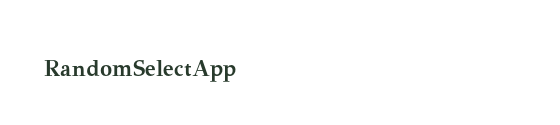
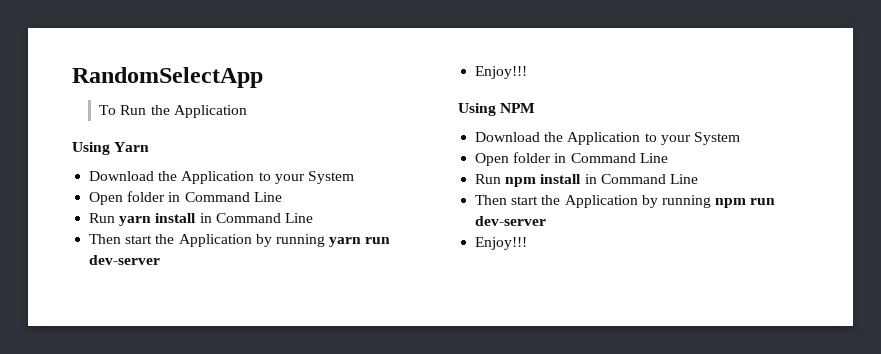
(236, 70) none -> [99,105,247,118] [72,142,150,155] [89,171,354,184] [89,191,282,205] [89,213,313,226] [89,234,391,247] [89,255,161,265] [475,66,528,79] [458,103,536,116] [475,132,740,145] [475,152,668,166] [475,174,698,187] [475,195,776,208] [475,216,547,226] [475,237,528,250] // To Run the Application // Using Yarn // Download the Application to your System // Open folder in Command Line // Run yarn install in Command Line // Then start the Application by running yarn run dev-server // Enjoy!!! // Using NPM // Download the Application to your System // Open folder in Command Line // Run npm install in Command Line // Then start the Application by running npm run dev-server // Enjoy!!!

